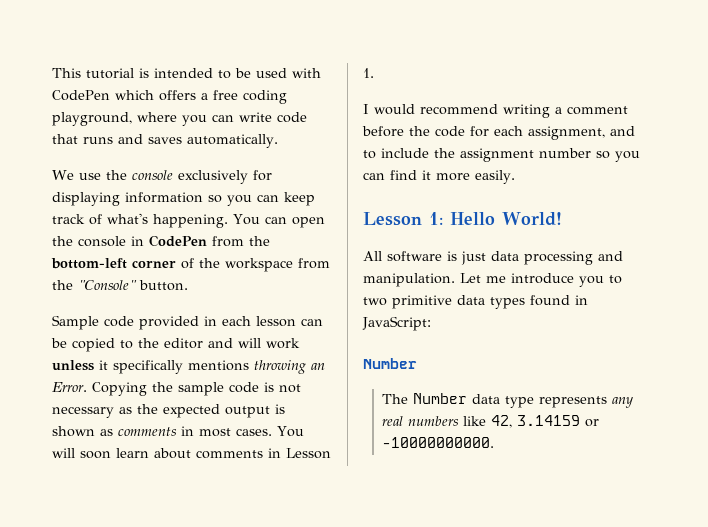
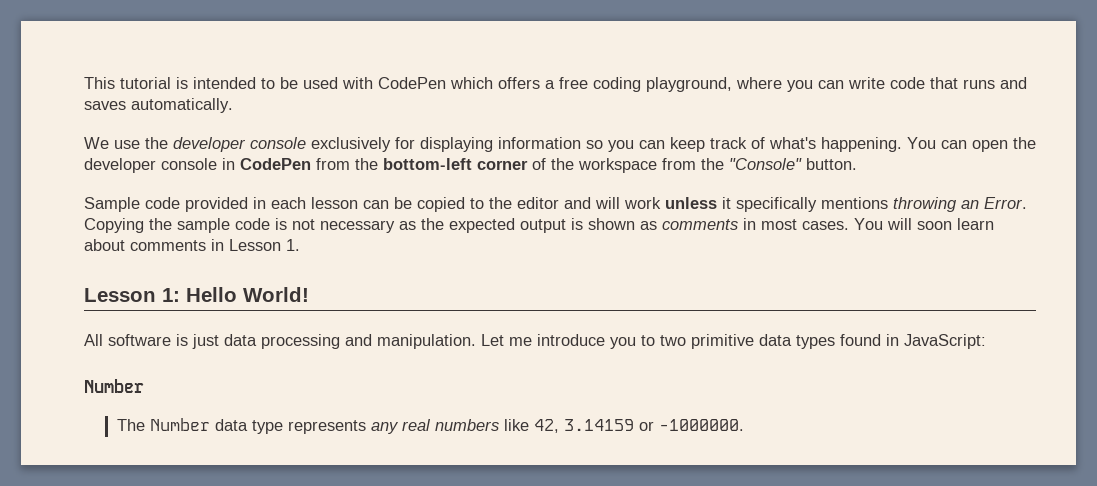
(127, 175) none -> [173,137,246,152] developer
(73, 241) none -> [84,158,156,173] developer
[363,104,628,118] [362,126,635,140] [363,148,640,162] [363,170,515,184] // I would recommend writing a comment before the code for each assignment, and to include the assignment number so you can find it more easily. -> (300, 245) none
[382,437,495,448] -10000000000. -> [658,419,744,431] -1000000.

